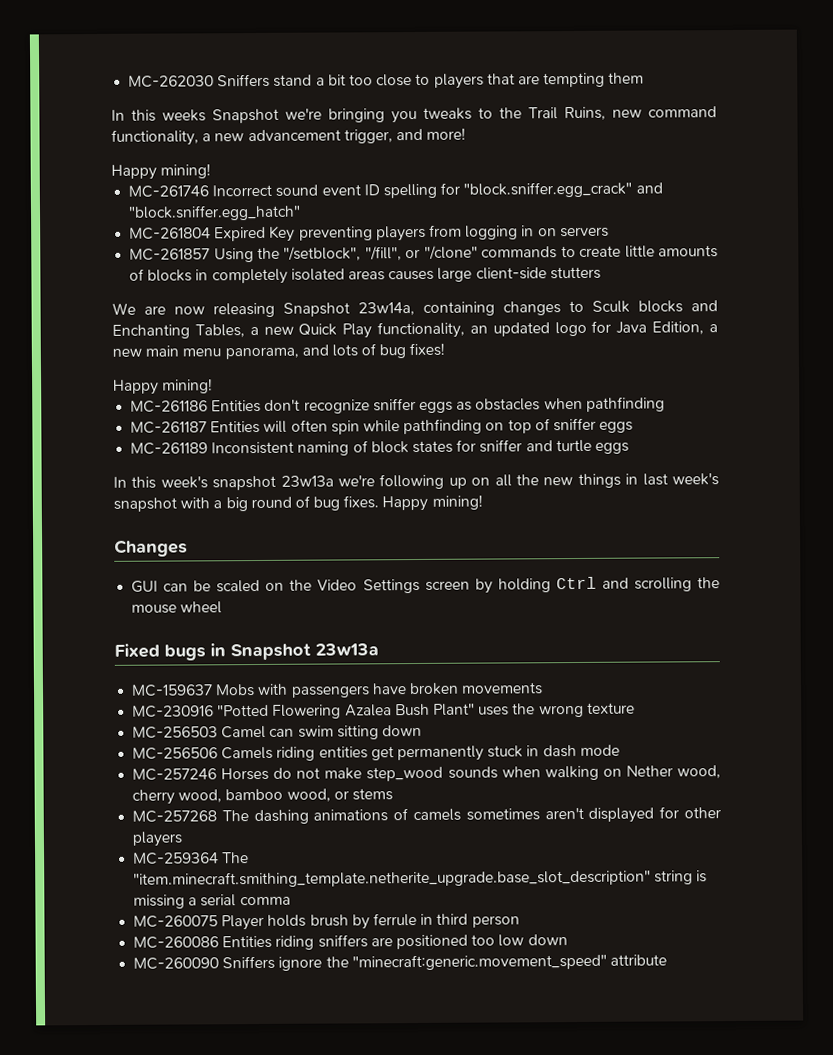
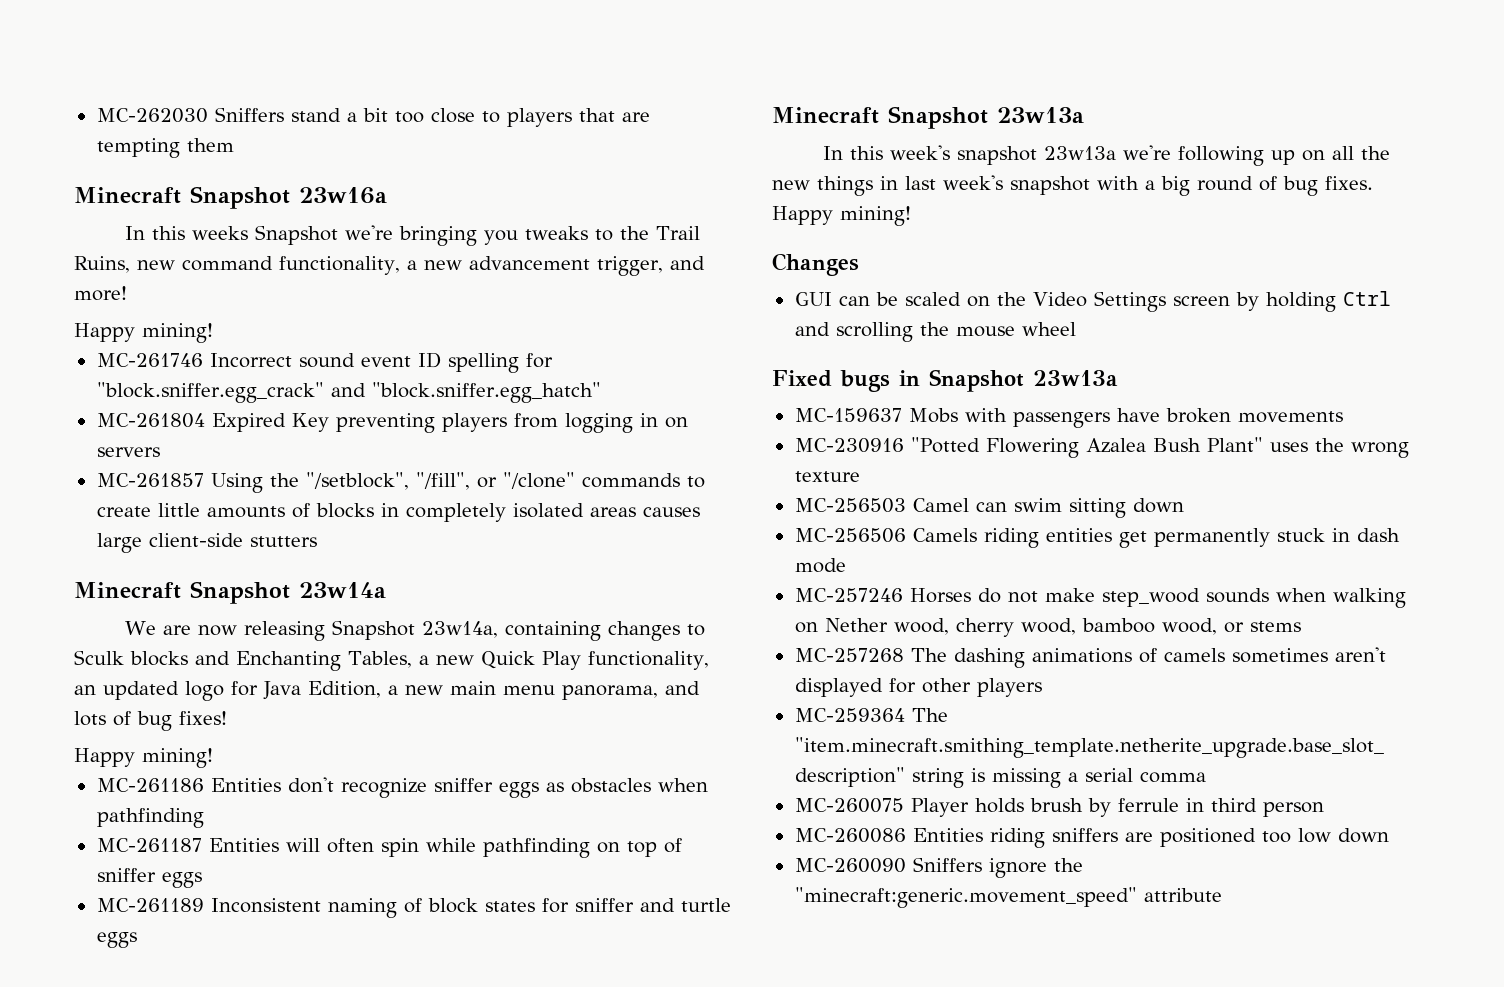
(645, 78) none -> [74,186,387,209] // Minecraft Snapshot 23w16a
(601, 273) none -> [74,581,386,604] // Minecraft Snapshot 23w14a
(629, 448) none -> [772,106,1084,129] // Minecraft Snapshot 23w13a

